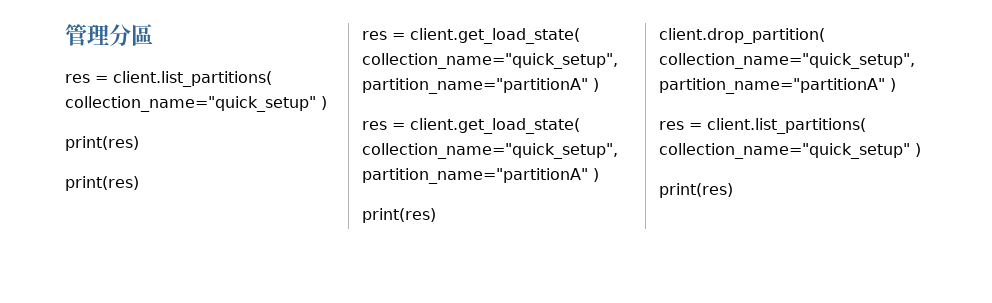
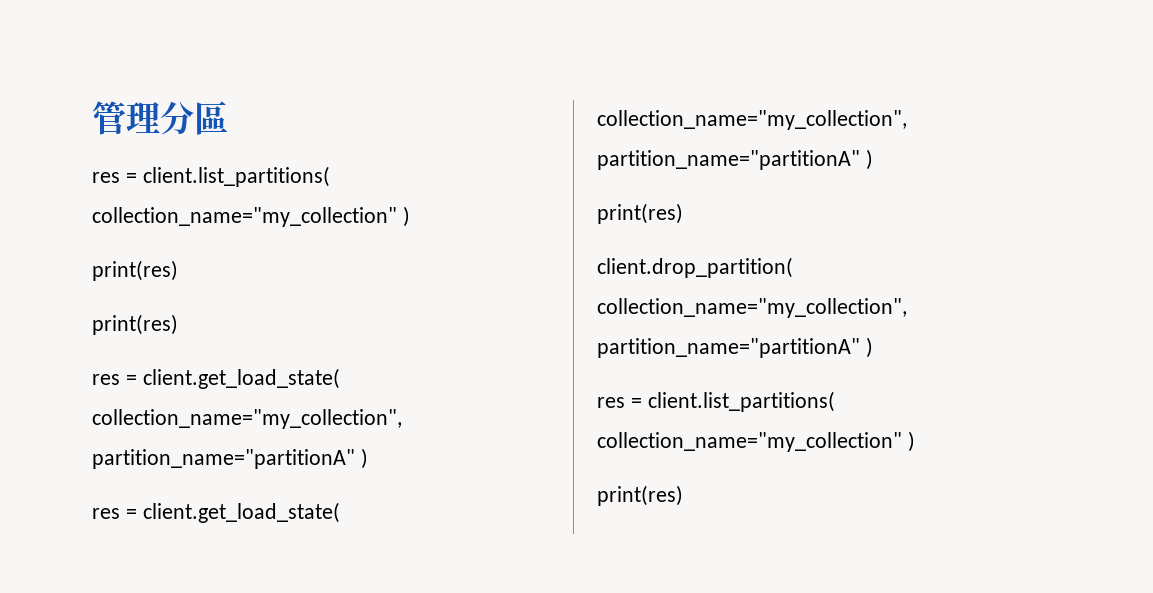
[65,96,316,112] collection_name="quick_setup" -> [92,207,397,227] collection_name="my_collection"
[362,53,618,69] collection_name="quick_setup", -> [92,409,402,429] collection_name="my_collection",
[362,143,618,159] collection_name="quick_setup", -> [597,110,907,130] collection_name="my_collection",
[659,53,915,69] collection_name="quick_setup", -> [597,298,907,318] collection_name="my_collection",
[659,143,910,159] collection_name="quick_setup" -> [597,432,902,452] collection_name="my_collection"

